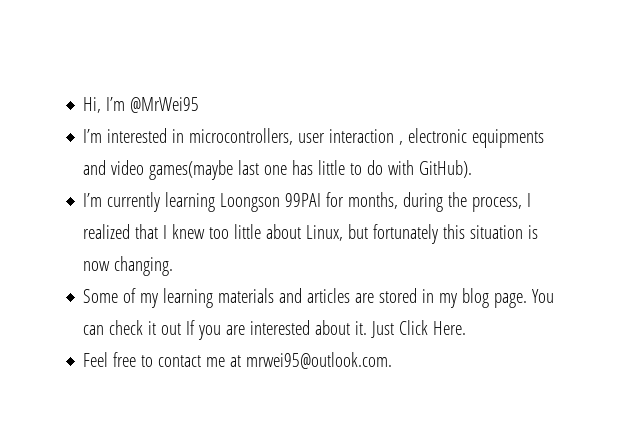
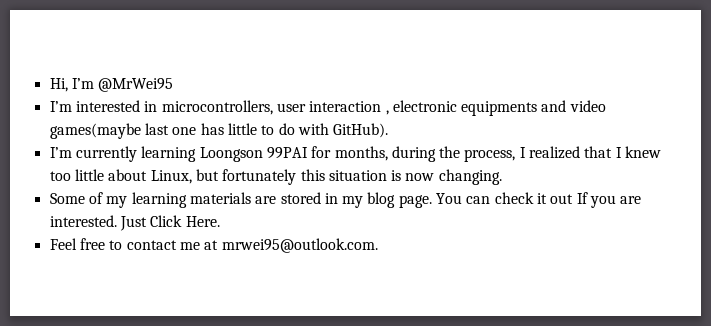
[279,288,351,303] and articles -> (251, 198) none
[250,320,368,335] interested about it. -> [49,215,117,227] interested.

